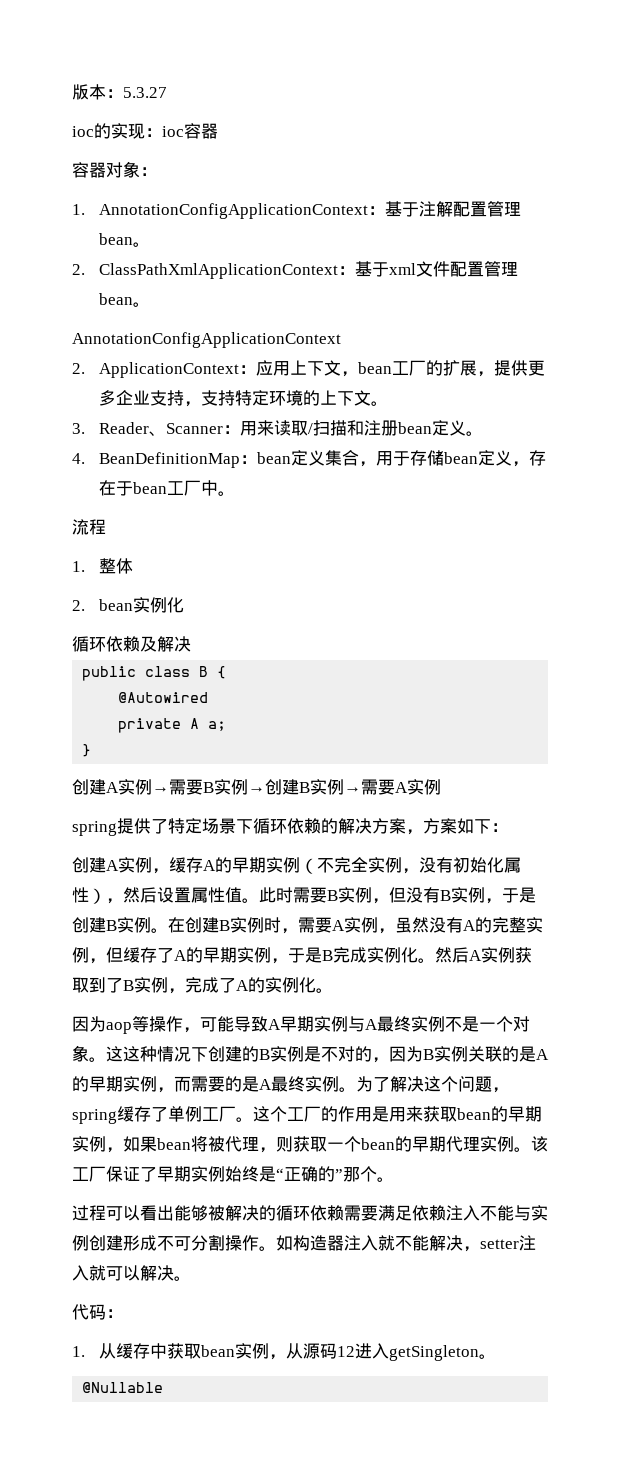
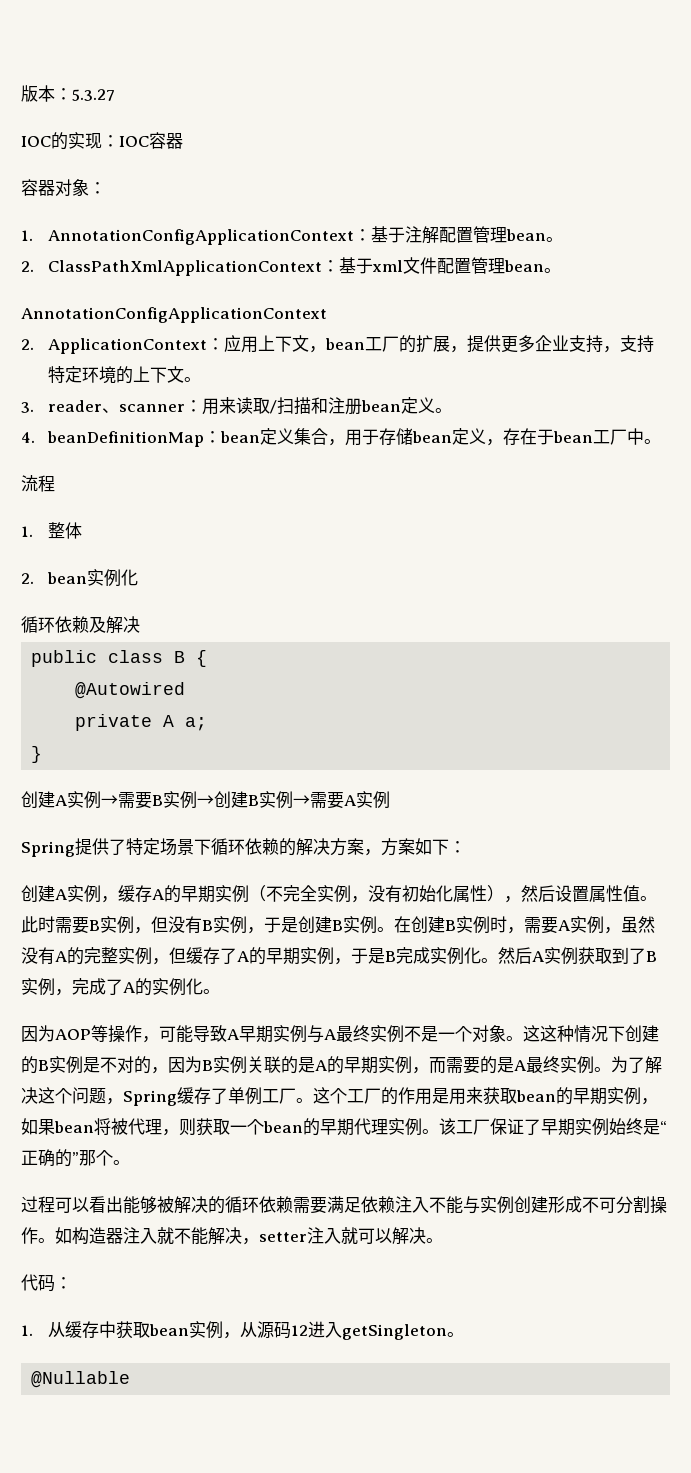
[72,126,94,137] ioc -> [21,136,51,147] IOC
[162,126,184,137] ioc -> [119,136,149,147] IOC
[98,422,223,436] Reader、Scanner -> [47,400,185,413] reader、scanner
[98,452,240,468] BeanDefinitionMap -> [46,431,204,447] beanDefinitionMap
[72,821,117,836] spring -> [21,841,75,857] Spring
[106,1022,132,1034] aop -> [55,1029,91,1040] AOP
[72,1109,117,1124] spring -> [123,1090,177,1106] Spring

